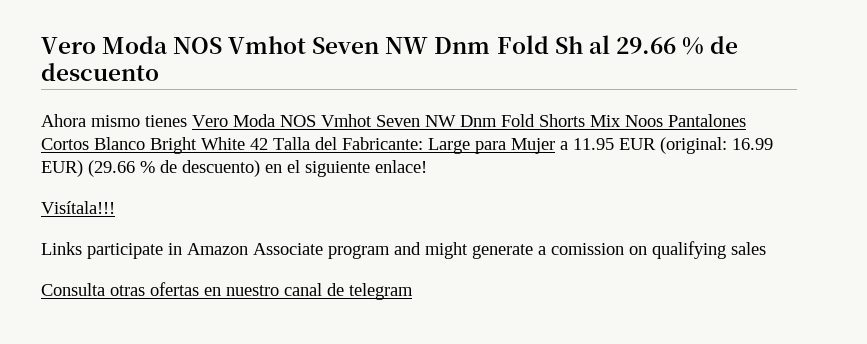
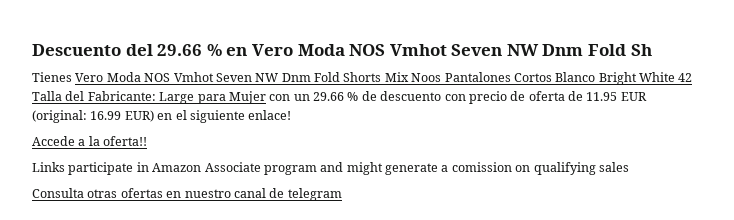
(41, 45) none -> [32,44,248,56] Descuento del 29.66 % en
[588,35,738,55] [41,63,159,81] [41,114,187,127] al 29.66 % de descuento // Ahora mismo tienes -> [32,72,72,82] // Tienes
[560,141,568,150] a -> [269,91,583,104] con un 29.66 % de descuento con precio de oferta de
[88,160,260,177] (29.66 % de descuento) -> (154, 116) none
[41,201,115,214] Visítala!!! -> [32,136,148,146] Accede a la oferta!!

